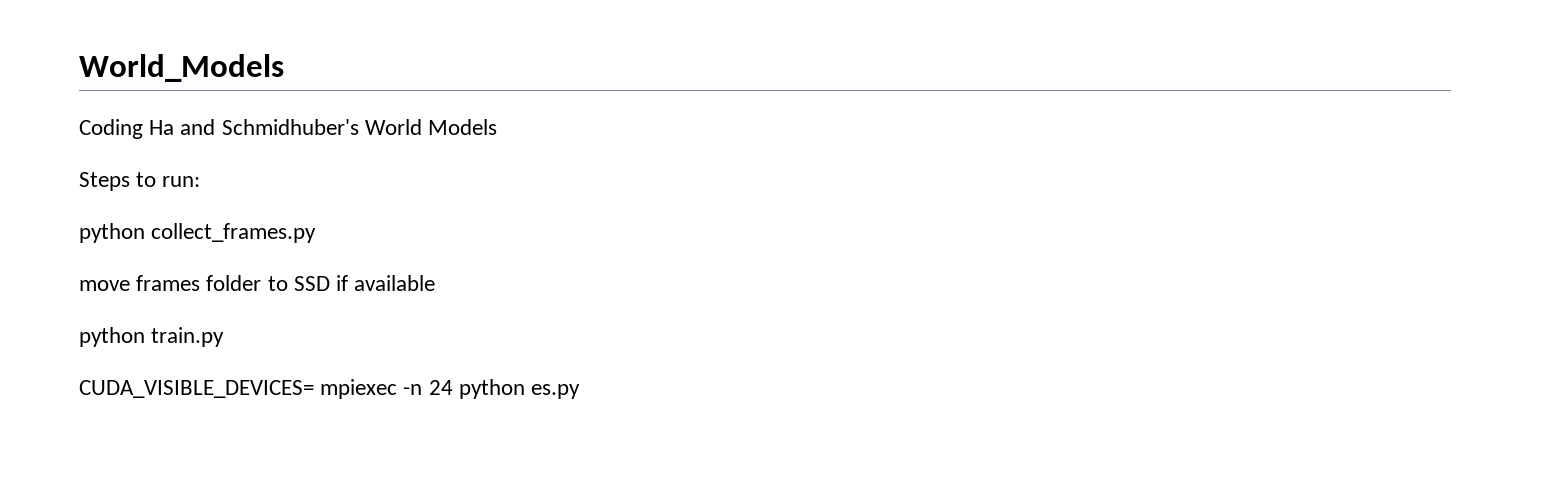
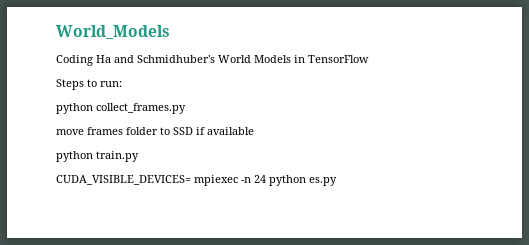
(498, 127) none -> [294,55,369,63] in TensorFlow

